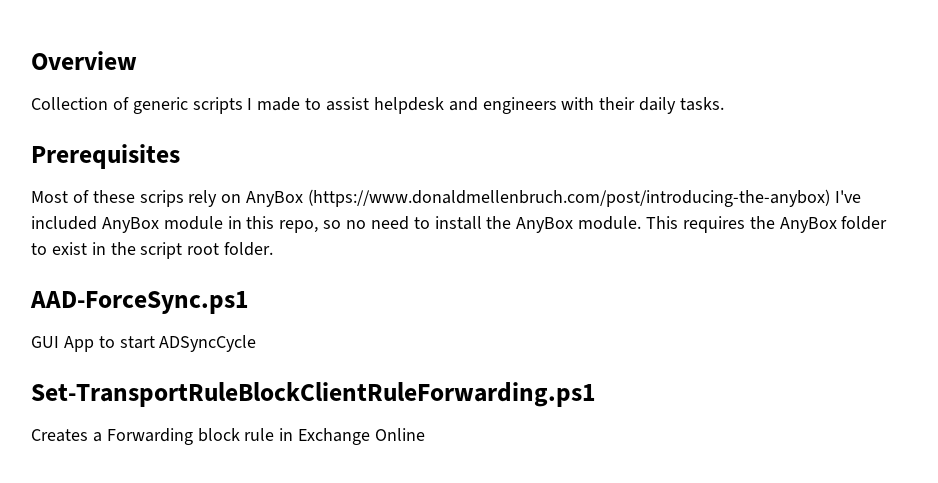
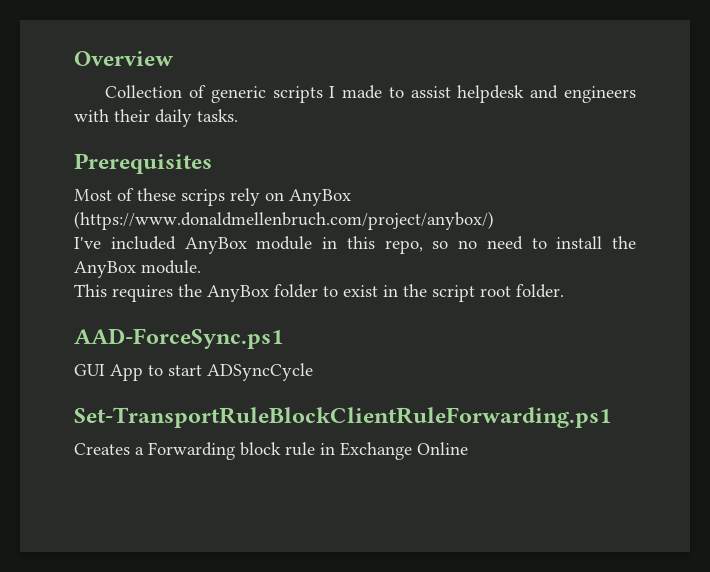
[308,189,831,207] (https://www.donaldmellenbruch.com/post/introducing-the-anybox) -> [74,211,494,230] (https://www.donaldmellenbruch.com/project/anybox/) //
(642, 223) none -> (201, 267) //

